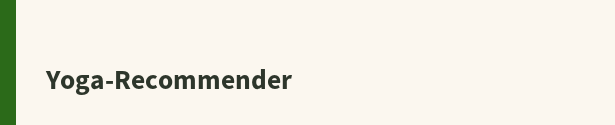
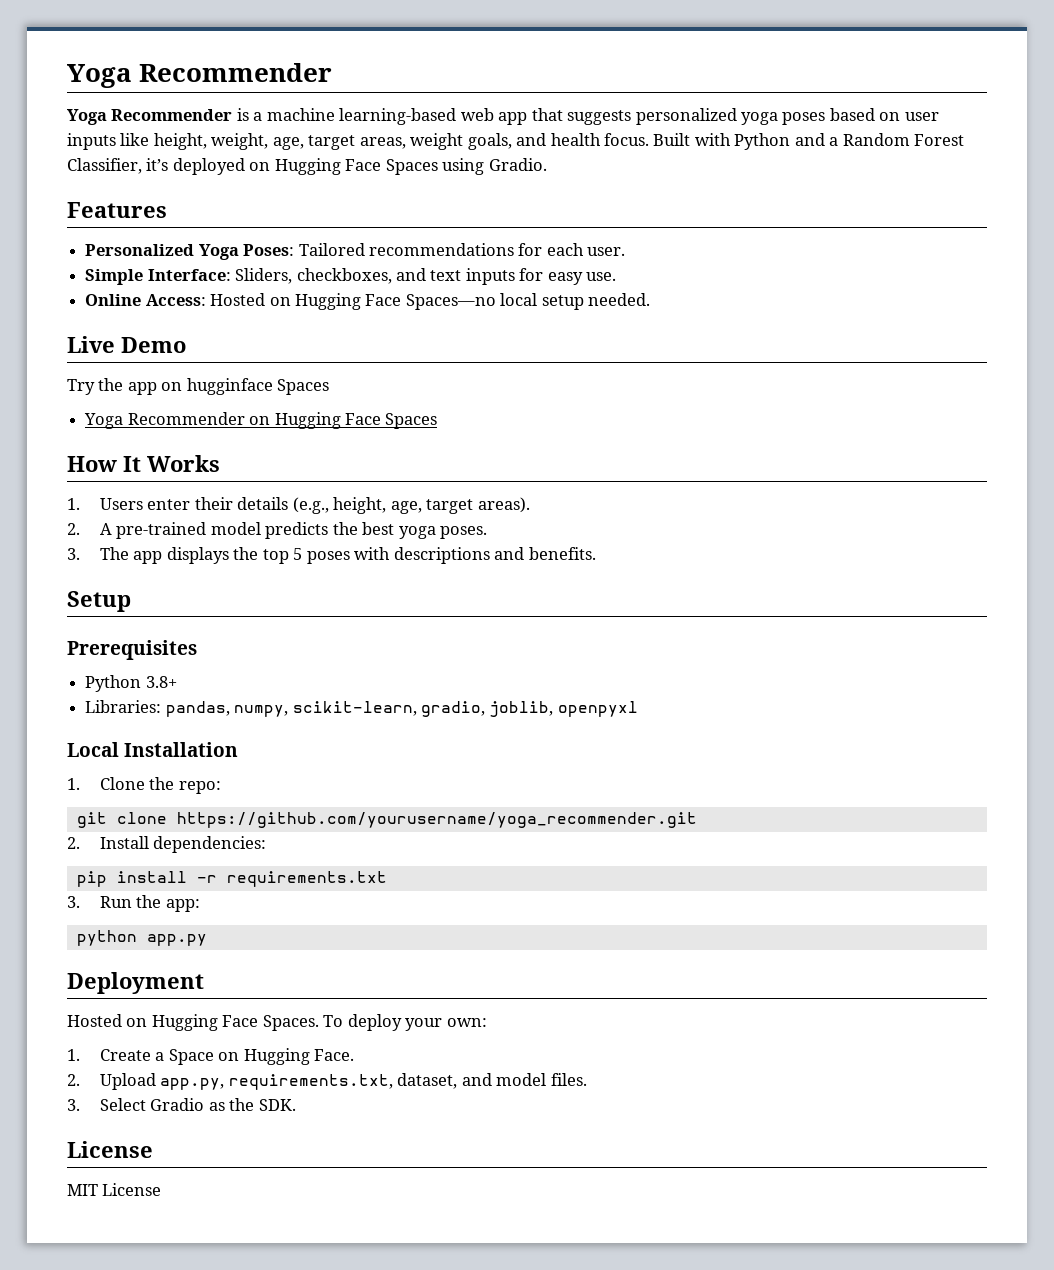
[45,69,292,95] Yoga-Recommender -> [67,63,333,88] [67,108,939,125] [67,133,965,150] [67,158,547,175] [67,202,167,218] [85,243,626,260] [85,268,617,285] [85,293,651,310] [67,336,186,353] [67,378,330,395] [84,412,438,429] [67,455,220,472] [67,497,530,514] [67,522,488,539] [67,547,596,564] [67,591,131,612] [67,640,197,660] [85,675,177,692] [85,700,638,717] [67,742,239,757] [67,777,221,794] [76,812,697,828] [67,836,267,853] [76,871,387,887] [67,895,200,912] [76,930,207,946] [67,972,204,994] [67,1014,487,1031] [67,1048,355,1065] [67,1073,587,1090] [67,1098,296,1111] [67,1141,153,1158] [67,1183,162,1196] Yoga Recommender // Yoga Recommender is a machine learning-based web app that suggests personalized yoga poses based on user inputs like height, weight, age, target areas, weight goals, and health focus. Built with Python and a Random Forest Classifier, it’s deployed on Hugging Face Spaces using Gradio. // Features // Personalized Yoga Poses: Tailored recommendations for each user. // Simple Interface: Sliders, checkboxes, and text inputs for easy use. // Online Access: Hosted on Hugging Face Spaces—no local setup needed. // Live Demo // Try the app on hugginface Spaces // Yoga Recommender on Hugging Face Spaces // How It Works // 1. Users enter their details (e.g., height, age, target areas). // 2. A pre-trained model predicts the best yoga poses. // 3. The app displays the top 5 poses with descriptions and benefits. // Setup // Prerequisites // Python 3.8+ // Libraries: pandas, numpy, scikit-learn, gradio, joblib, openpyxl // Local Installation // 1. Clone the repo: // git clone https://github.com/yourusername/yoga_recommender.git // 2. Install dependencies: // pip install -r requirements.txt // 3. Run the app: // python app.py // Deployment // Hosted on Hugging Face Spaces. To deploy your own: // 1. Create a Space on Hugging Face. // 2. Upload app.py, requirements.txt, dataset, and model files. // 3. Select Gradio as the SDK. // License // MIT License

